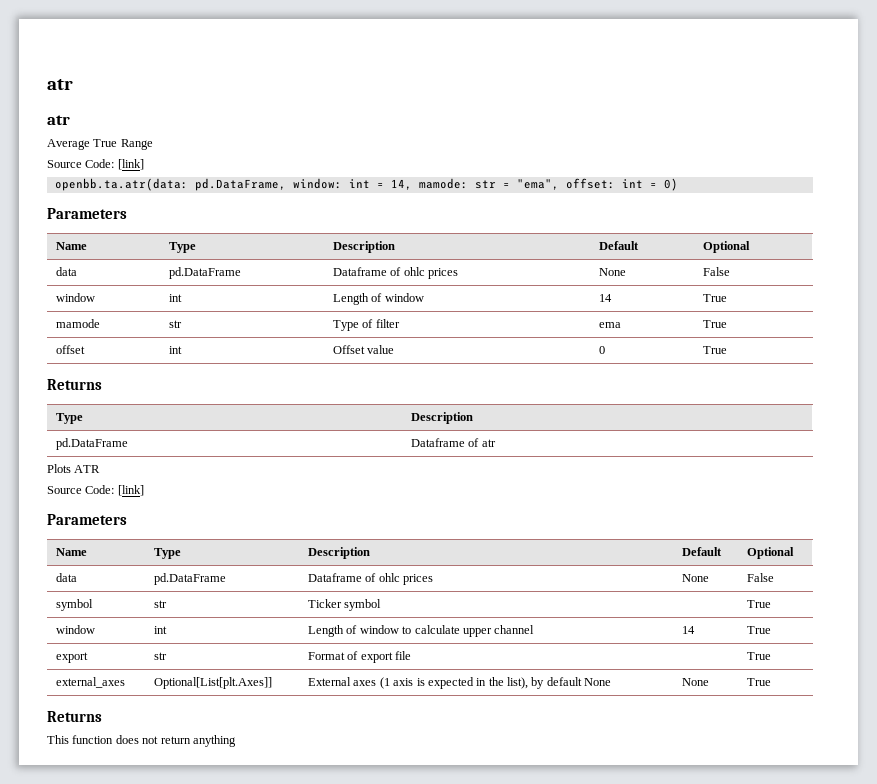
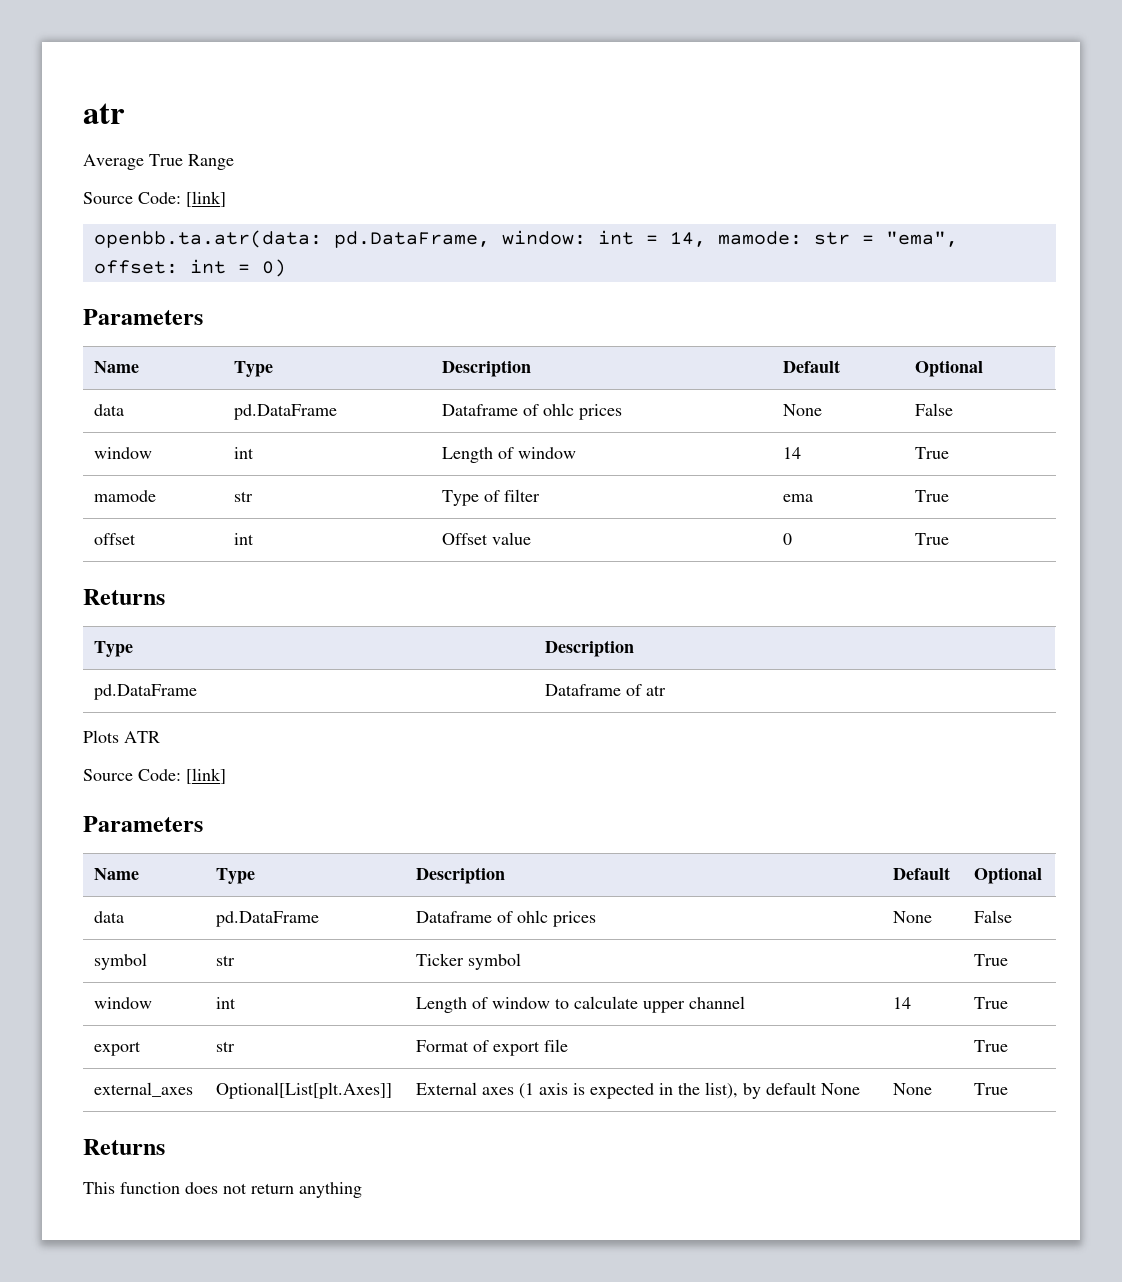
[47,79,73,90] [47,115,70,125] atr // atr -> [83,103,125,124] atr

